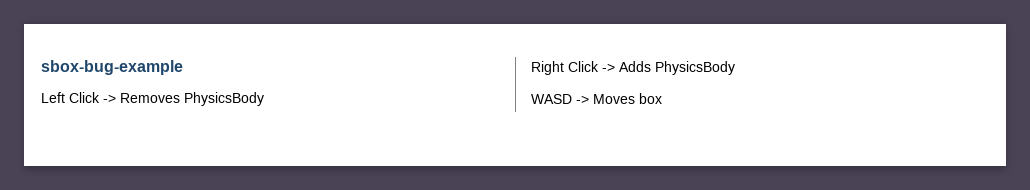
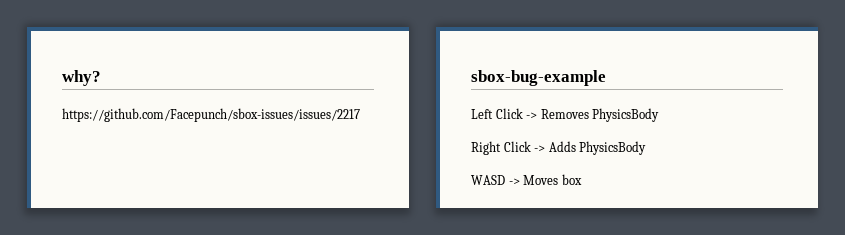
(41, 67) none -> [62,70,101,86] [62,108,360,122] why? // https://github.com/Facepunch/sbox-issues/issues/2217 //

